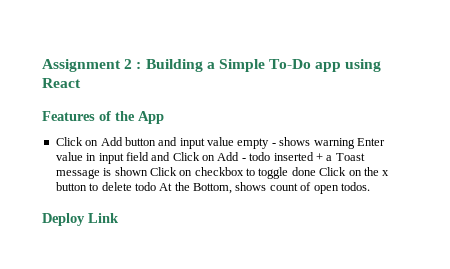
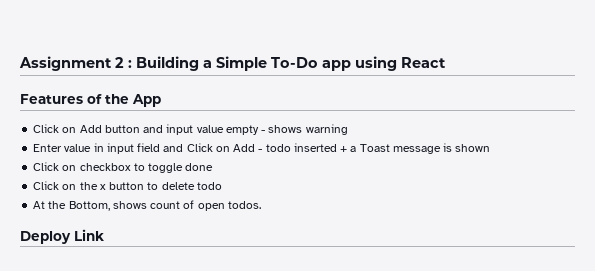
(355, 143) none -> (348, 129) //
(148, 171) none -> (491, 148) //
(316, 171) none -> (214, 167) //
(156, 186) none -> (222, 186) //

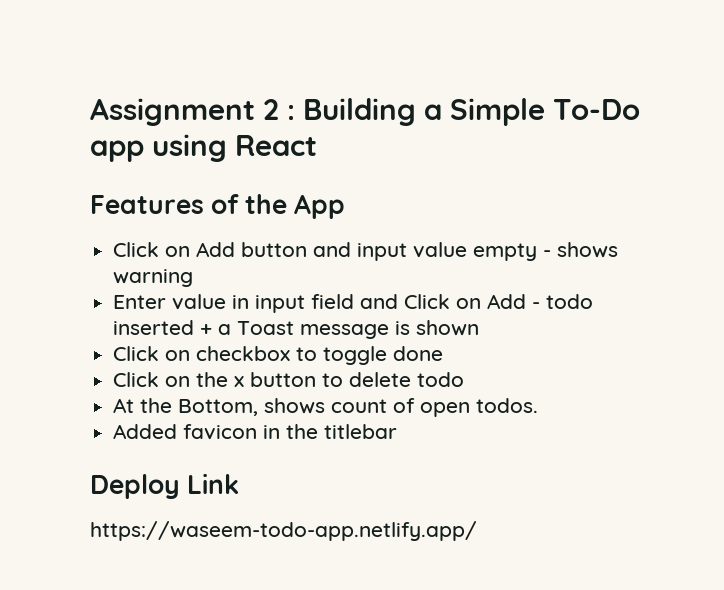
(261, 205) none -> [113,424,398,440] // Added favicon in the titlebar
(104, 235) none -> [90,521,477,541] // https://waseem-todo-app.netlify.app/

